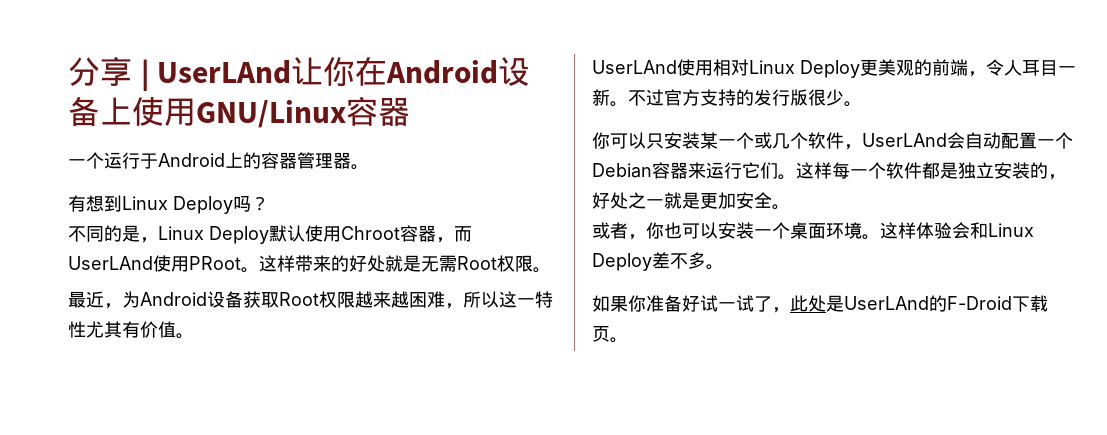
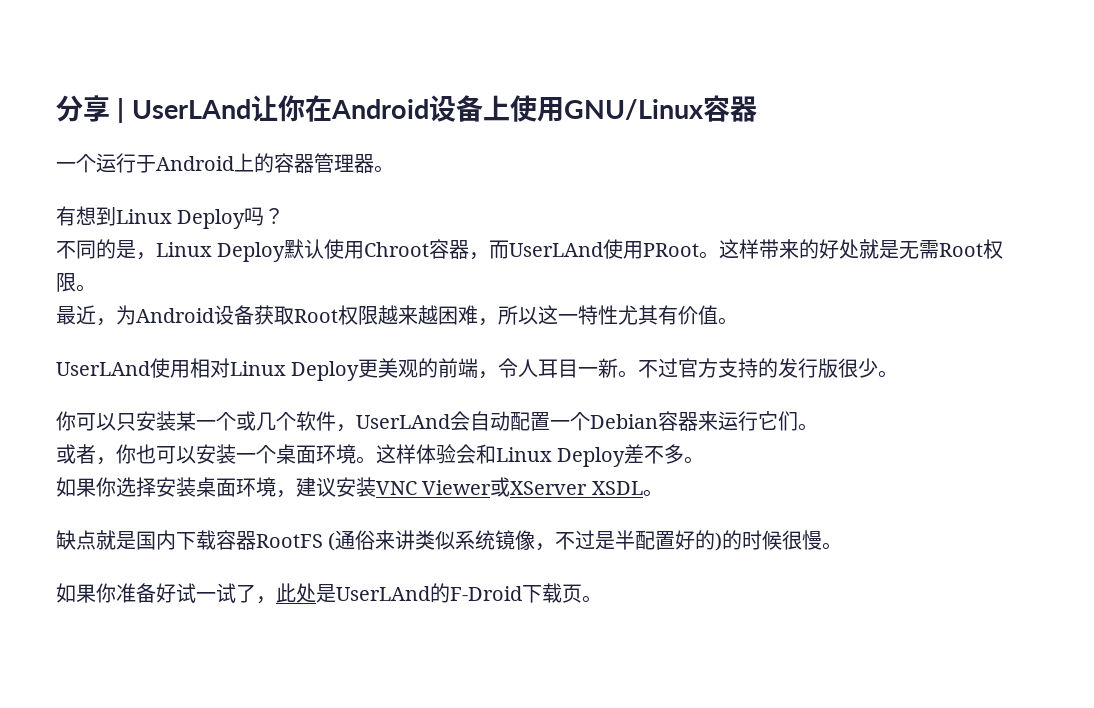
[796,162,1066,180] [592,192,790,210] 这样每一个软件都是独立安装的，好处之一就是更加安全。 -> (818, 427) none
(724, 267) none -> [56,477,663,498] [56,530,843,551] // 如果你选择安装桌面环境，建议安装VNC Viewer或XServer XSDL。 // 缺点就是国内下载容器RootFS (通俗来讲类似系统镜像，不过是半配置好的)的时候很慢。

